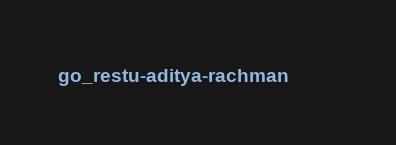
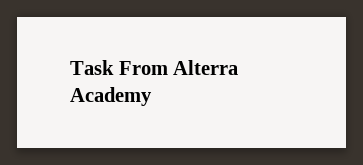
[58,69,289,86] go_restu-aditya-rachman -> [70,60,239,75] [70,87,152,106] Task From Alterra Academy

